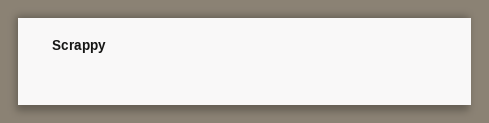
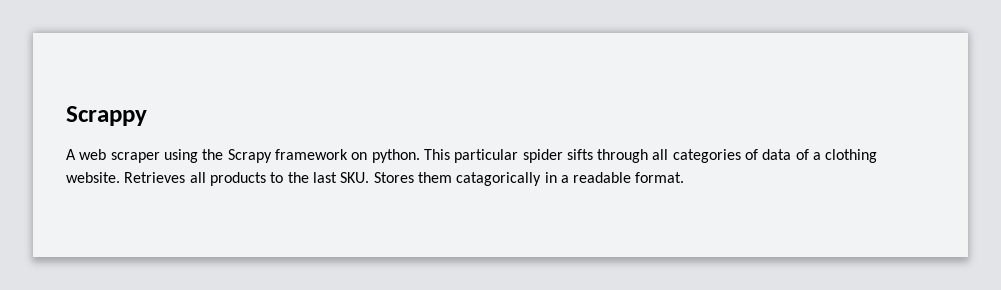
(106, 46) none -> [66,149,878,163] [66,172,685,186] // A web scraper using the Scrapy framework on python. This particular spider sifts through all categories of data of a clothing website. Retrieves all products to the last SKU. Stores them catagorically in a readable format.

